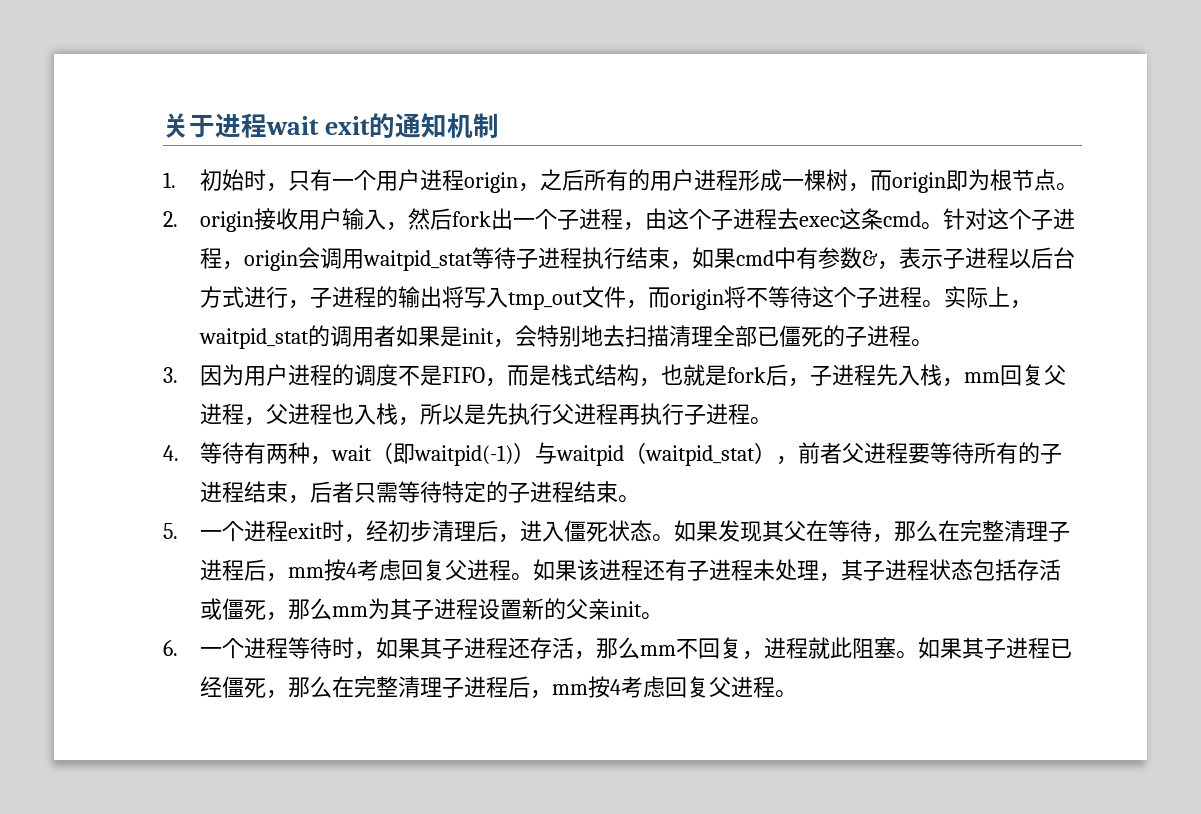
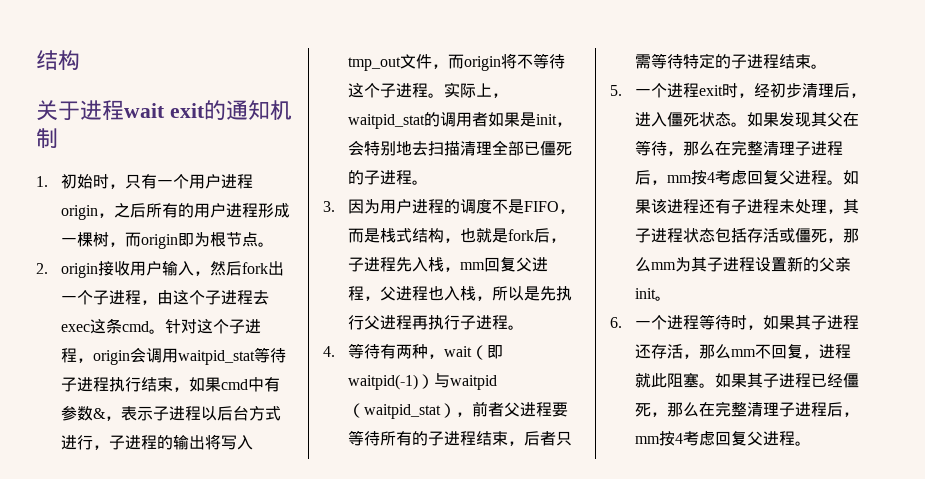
(163, 125) none -> [36,50,80,70] 结构 //

